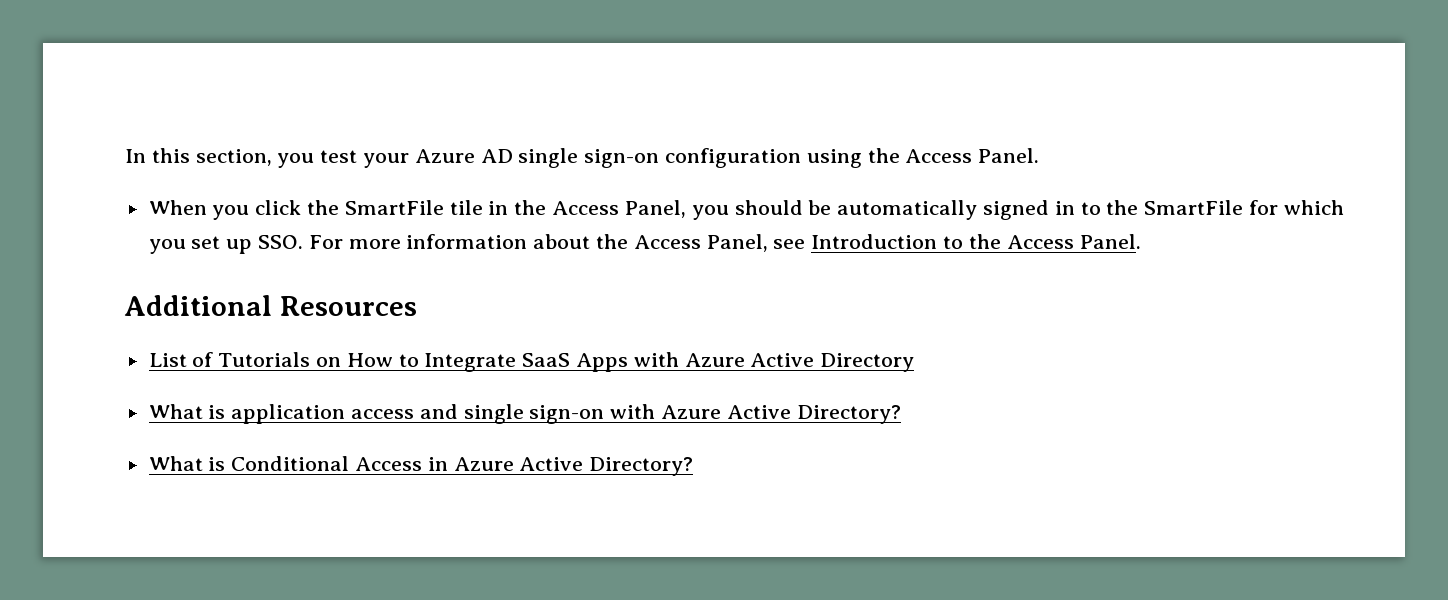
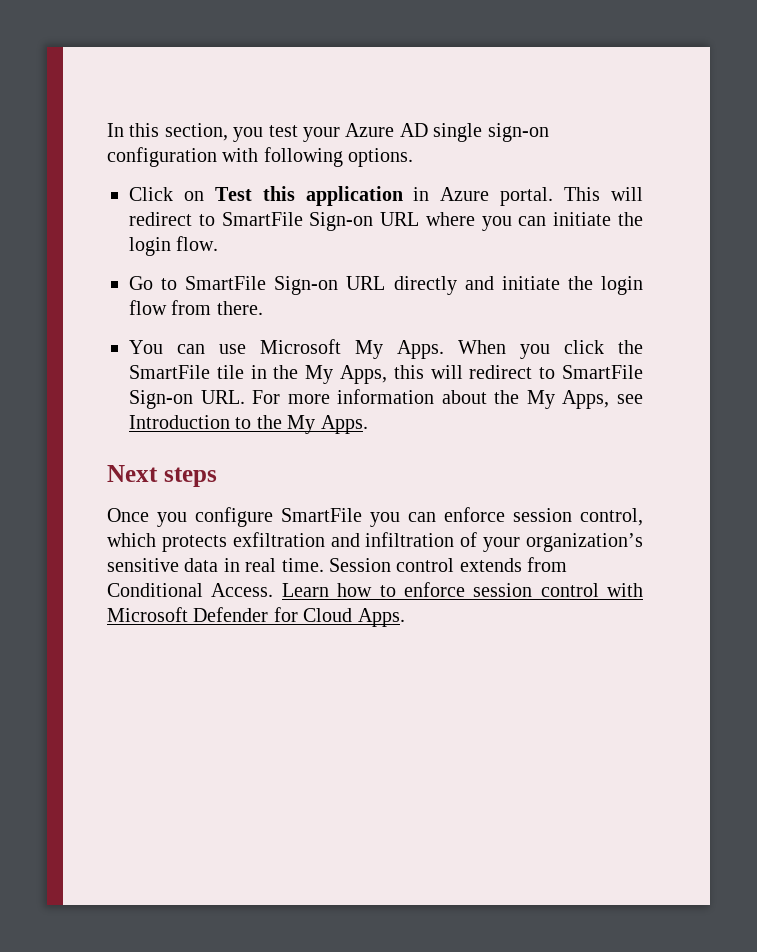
[806,148,1040,168] using the Access Panel. // -> [222,147,414,167] [129,186,644,206] [129,212,643,231] [129,236,219,256] [129,276,643,295] [129,300,263,315] [129,339,444,359] with following options. // Click on Test this application in Azure portal. This will redirect to SmartFile Sign-on URL where you can initiate the login flow. // Go to SmartFile Sign-on URL directly and initiate the login flow from there. // You can use Microsoft My Apps.
[552,200,1344,220] [148,235,304,254] Access Panel, you should be automatically signed in to the SmartFile for which you set up SSO. -> [305,365,644,384] [129,390,245,409] My Apps, this will redirect to SmartFile Sign-on URL.
[633,234,768,252] Access Panel, -> [526,390,610,409] My Apps,
[1006,234,1141,249] [124,295,417,316] [148,352,915,372] [148,404,901,424] [148,456,694,476] Access Panel. // Additional Resources // List of Tutorials on How to Integrate SaaS Apps with Azure Active Directory // What is application access and single sign-on with Azure Active Directory? // What is Conditional Access in Azure Active Directory? -> [287,415,368,434] [107,465,217,487] [107,507,643,527] [107,532,643,552] [107,557,568,572] [107,582,643,597] [107,607,405,627] My Apps. // Next steps // Once you configure SmartFile you can enforce session control, which protects exfiltration and infiltration of your organization’s sensitive data in real time. Session control extends from Conditional Access. Learn how to enforce session control with Microsoft Defender for Cloud Apps.

